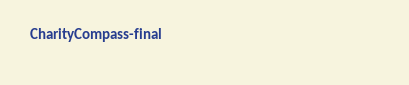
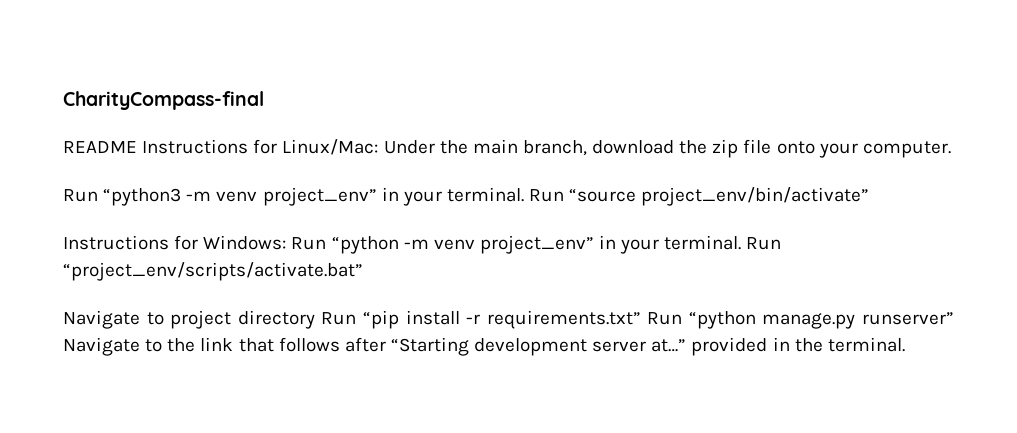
(162, 35) none -> [63,139,951,158] [63,187,870,206] [63,235,782,254] [63,262,363,281] [63,310,955,329] [63,337,905,356] // README Instructions for Linux/Mac: Under the main branch, download the zip file onto your computer. // Run “python3 -m venv project_env” in your terminal. Run “source project_env/bin/activate” // Instructions for Windows: Run “python -m venv project_env” in your terminal. Run “project_env/scripts/activate.bat” // Navigate to project directory Run “pip install -r requirements.txt” Run “python manage.py runserver” Navigate to the link that follows after “Starting development server at…” provided in the terminal.

